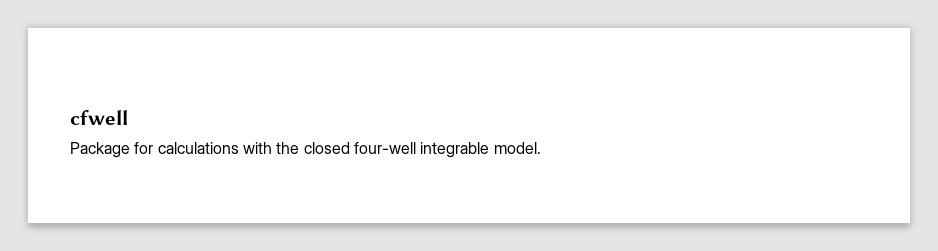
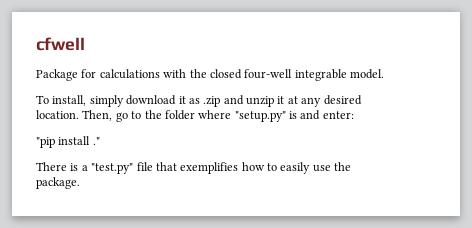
(541, 148) none -> [36,95,362,107] [36,110,354,122] [36,136,100,148] [36,162,352,174] [36,177,80,189] // To install, simply download it as .zip and unzip it at any desired location. Then, go to the folder where "setup.py" is and enter: // "pip install ." // There is a "test.py" file that exemplifies how to easily use the package.

